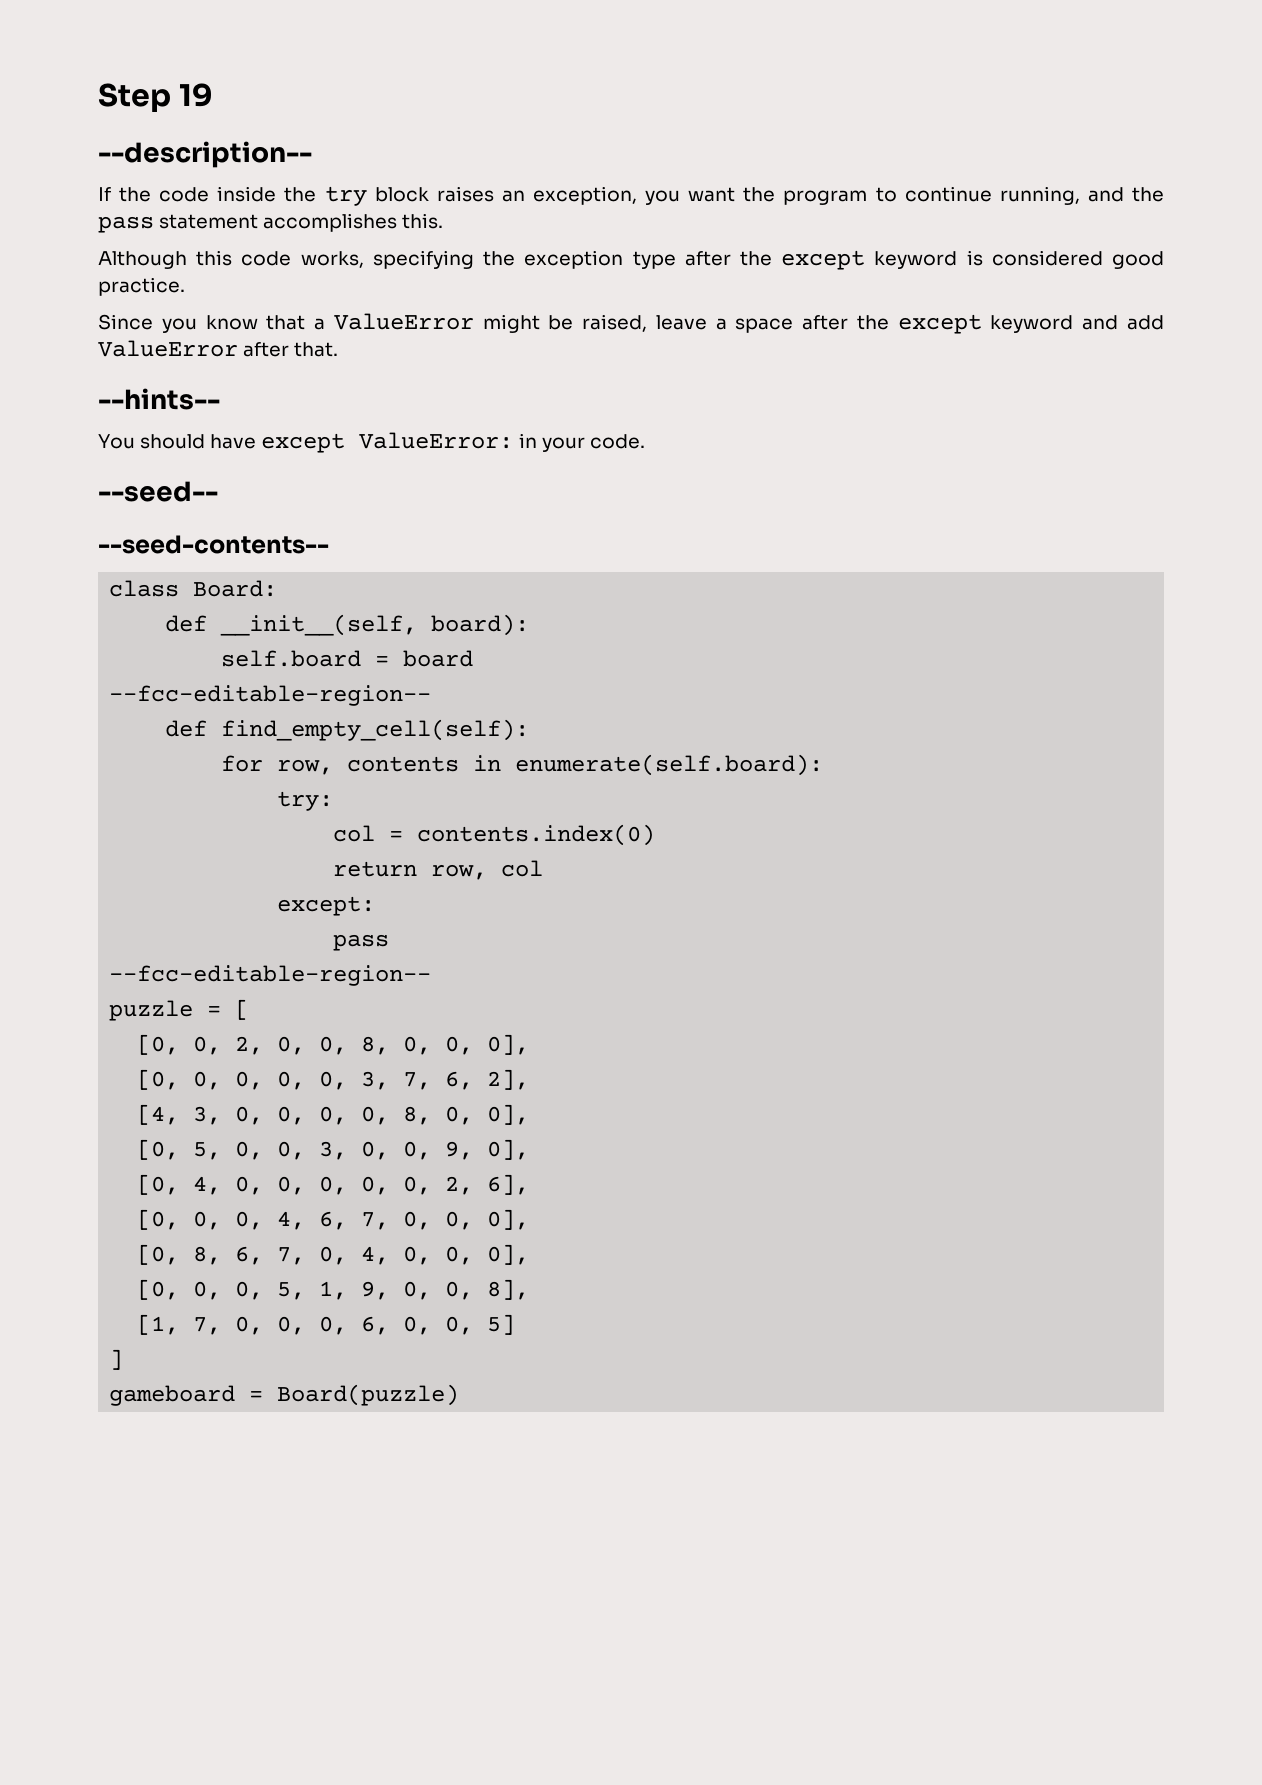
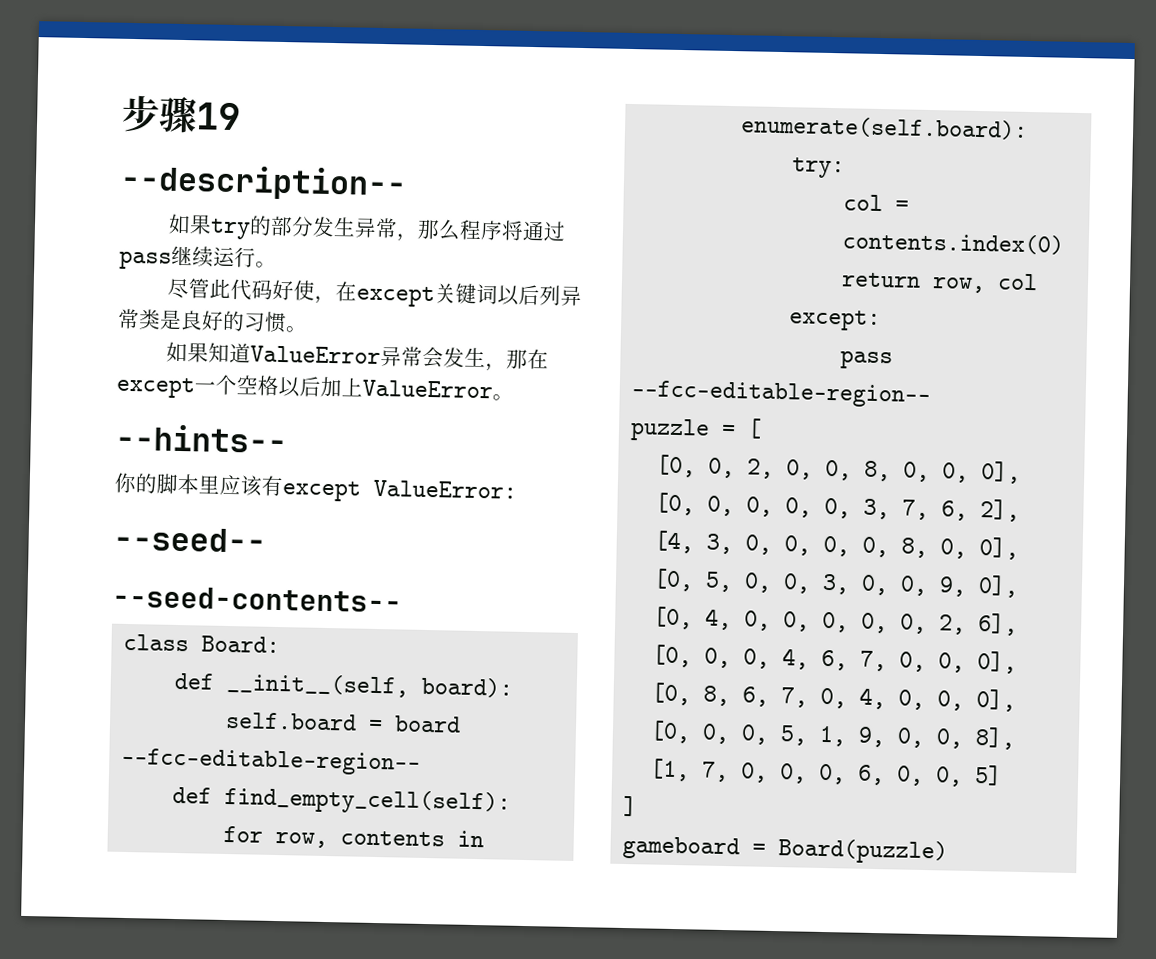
[98,83,171,112] Step -> [121,94,197,134] 步骤
[98,186,1164,206] [98,213,444,233] [98,250,1164,270] [98,277,185,296] [98,313,1164,334] [98,340,339,357] [98,388,220,410] [98,434,257,449] If the code inside the try block raises an exception, you want the program to continue running, and the pass statement accomplishes this. // Although this code works, specifying the exception type after the except keyword is considered good practice. // Since you know that a ValueError might be raised, leave a space after the except keyword and add ValueError after that. // --hints-- // You should have -> [168,213,567,242] [119,245,277,270] [167,278,583,308] [117,308,308,334] [166,341,550,372] [116,374,514,401] [115,423,287,454] [114,472,284,497] 如果try的部分发生异常，那么程序将通过pass继续运行。 // 尽管此代码好使，在except关键词以后列异常类是良好的习惯。 // 如果知道ValueError异常会发生，那在except一个空格以后加上ValueError。 // --hints-- // 你的脚本里应该有
[518,433,645,452] in your code. -> (517, 489) none

